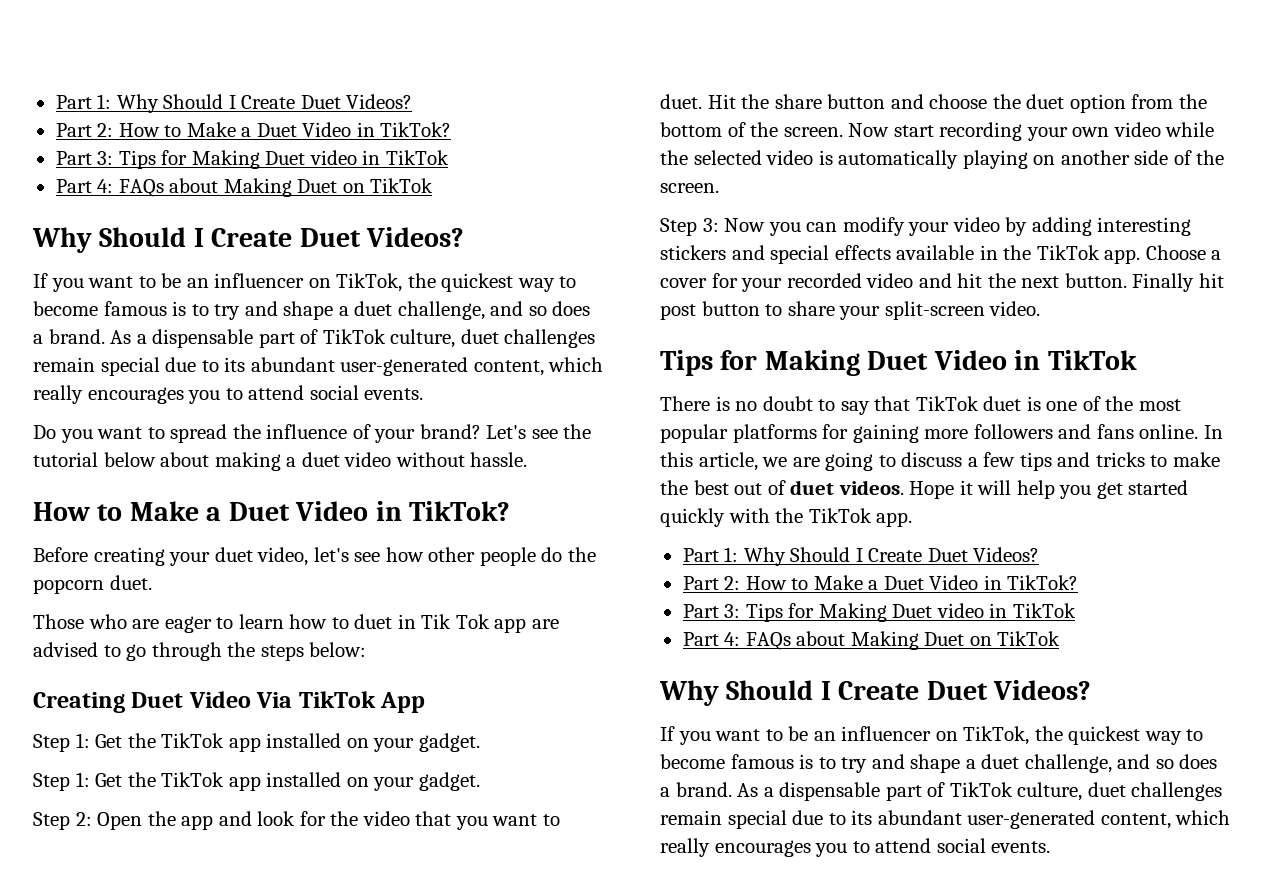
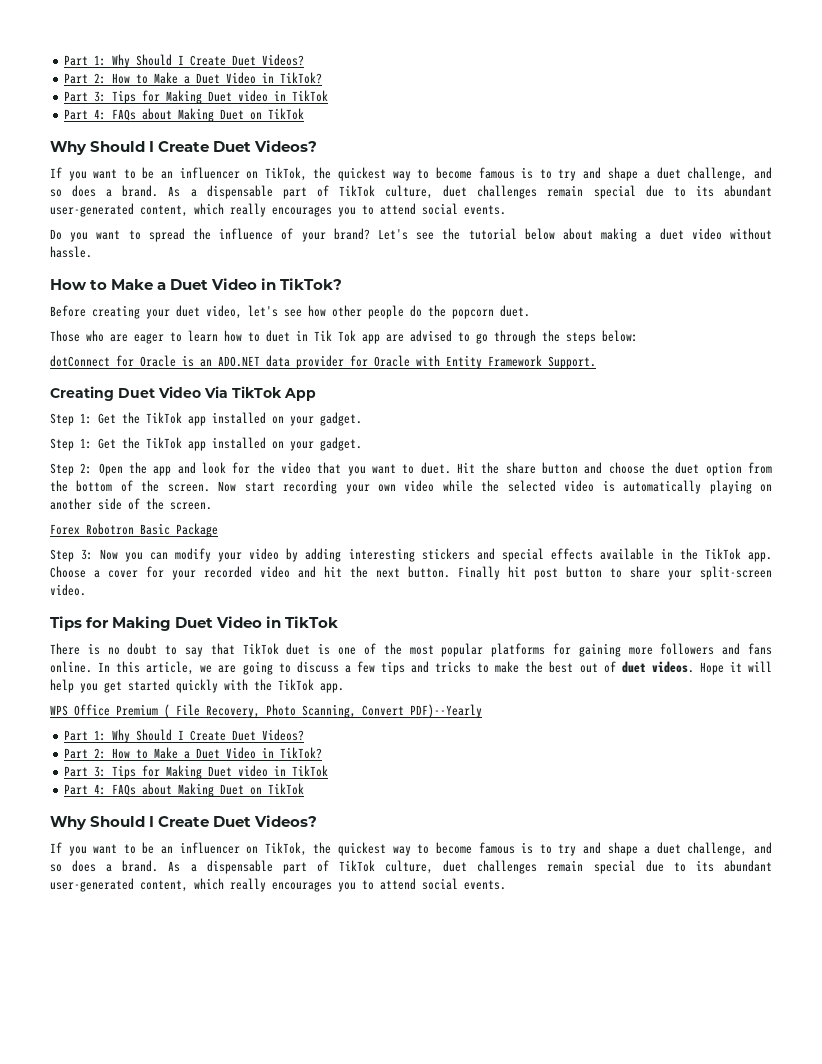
(367, 649) none -> [50,355,596,369] // dotConnect for Oracle is an ADO.NET data provider for Oracle with Entity Framework Support.
(719, 188) none -> [50,523,218,537] // Forex Robotron Basic Package
(913, 519) none -> [50,704,482,718] // WPS Office Premium ( File Recovery, Photo Scanning, Convert PDF)--Yearly

